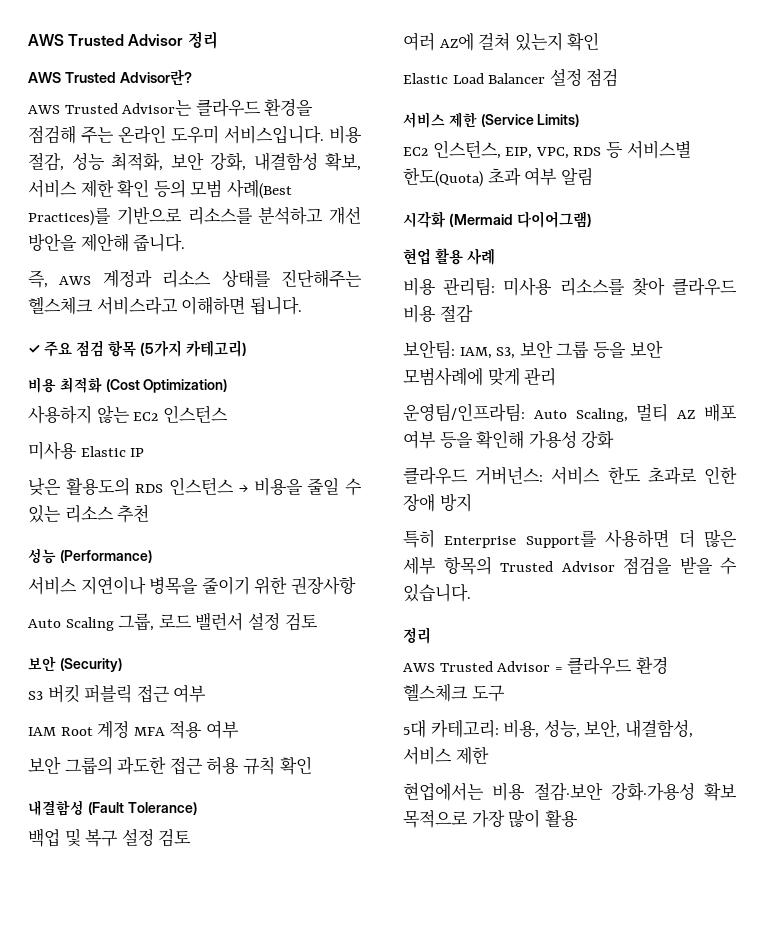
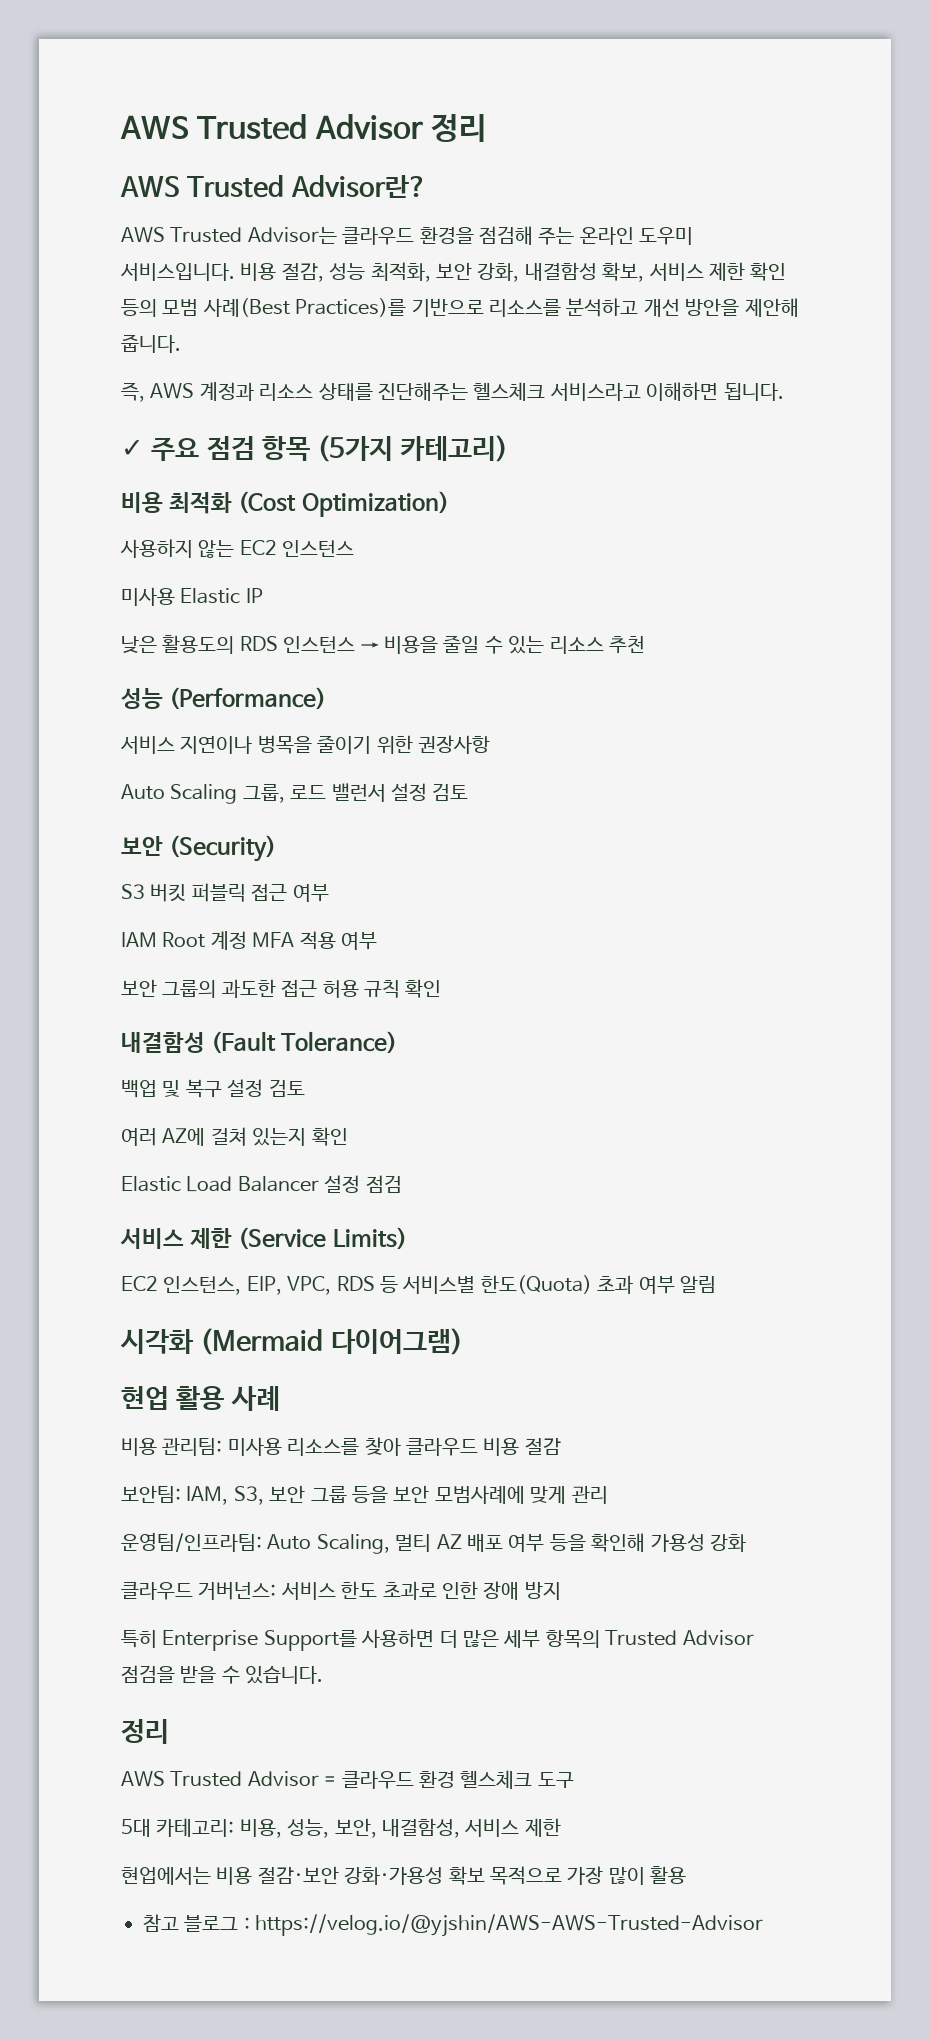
(578, 818) none -> [143,1914,764,1937] // 참고 블로그 : https://velog.io/@yjshin/AWS-AWS-Trusted-Advisor

